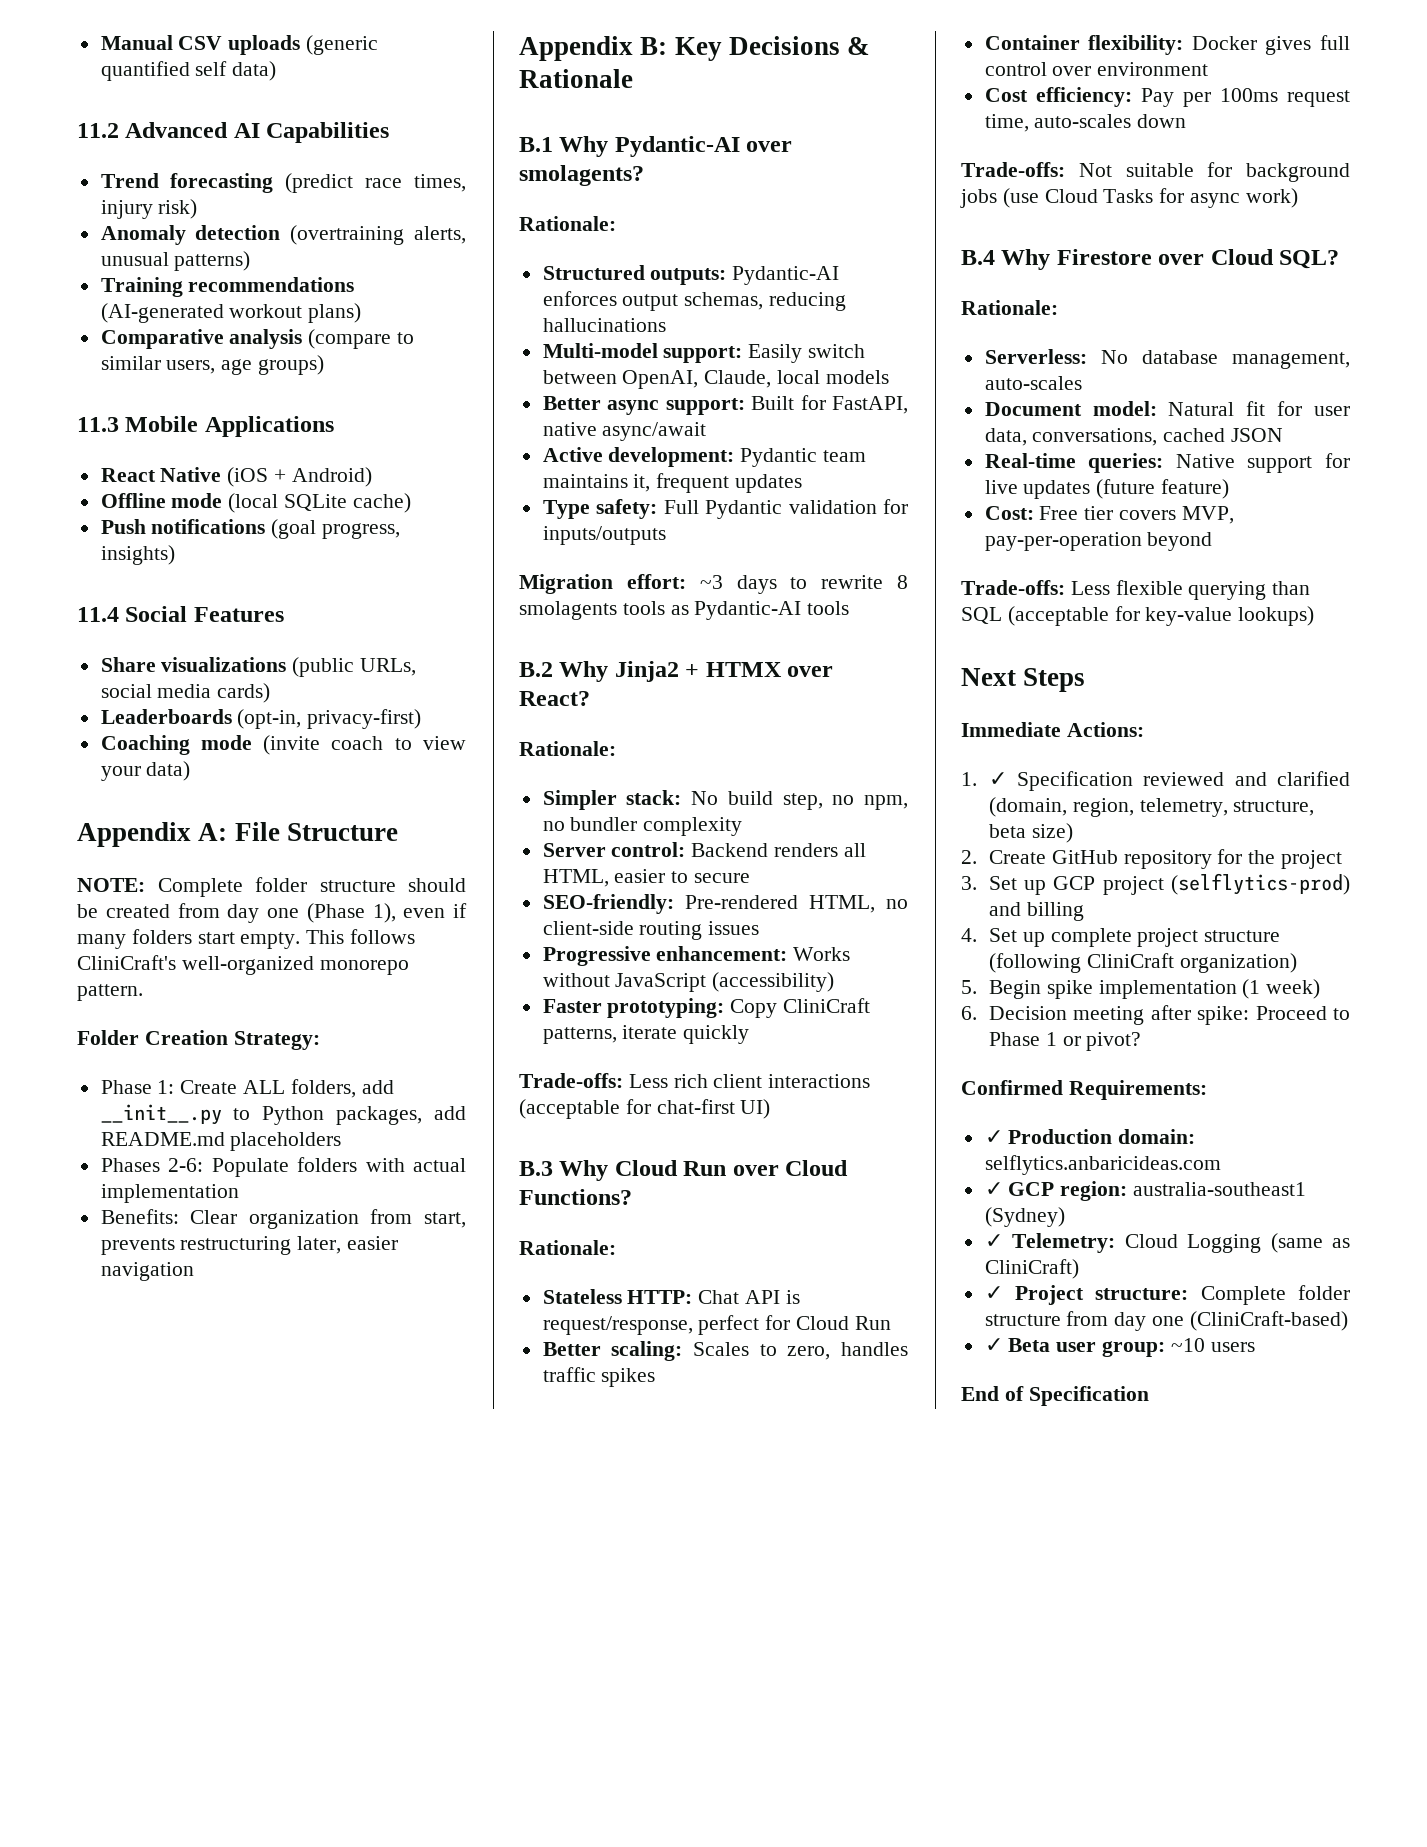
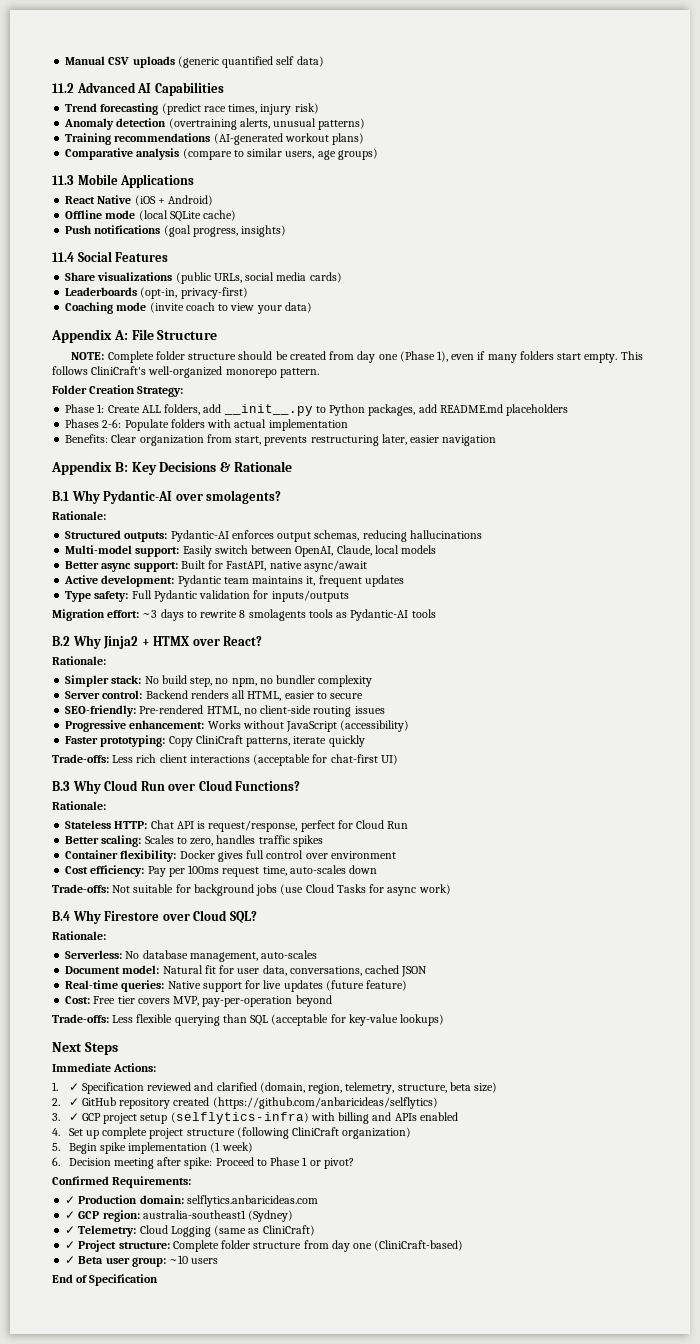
[988,850,1046,864] Create -> [68,1098,79,1106] ✓
[1217,849,1342,869] [961,873,1350,895] [988,902,1084,921] for the project // 3. Set up GCP project (selflytics-prod) and billing -> [173,1097,438,1109] [52,1112,458,1124] created (https://github.com/anbaricideas/selflytics) // 3. ✓ GCP project setup (selflytics-infra) with billing and APIs enabled

